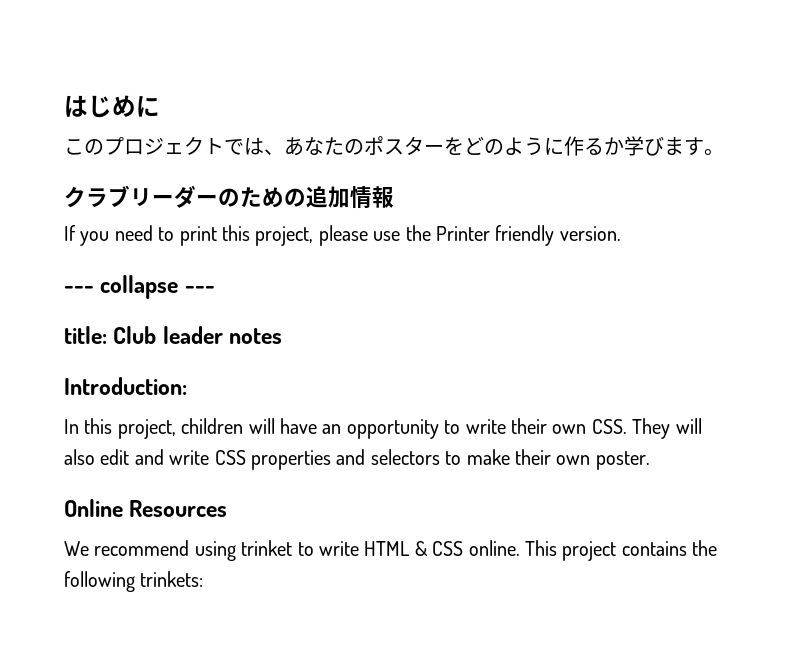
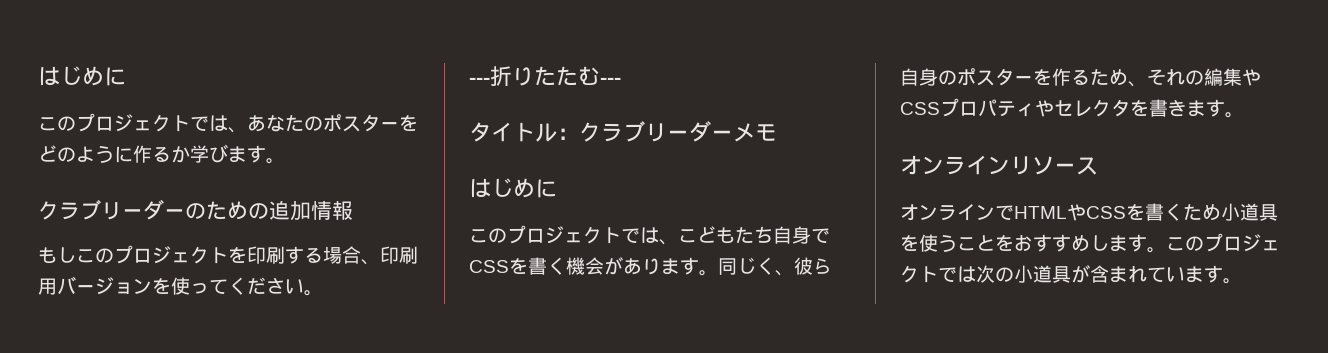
[64,225,621,246] [64,275,179,299] If you need to print this project, please use the Printer friendly version. // --- collapse -> [38,245,418,265] [38,276,323,296] [469,66,600,86] もしこのプロジェクトを印刷する場合、印刷用バージョンを使ってください。 // ---折りたたむ
[64,326,283,344] [64,377,187,395] [64,418,702,439] [64,449,650,470] [64,499,228,517] [64,540,718,561] [64,571,204,592] title: Club leader notes // Introduction: // In this project, children will have an opportunity to write their own CSS. They will also edit and write CSS properties and selectors to make their own poster. // Online Resources // We recommend using trinket to write HTML & CSS online. This project contains the following trinkets: -> [469,121,777,142] [469,178,557,198] [469,225,830,245] [469,257,832,276] [900,68,1261,87] [900,98,1244,118] [900,155,1098,175] [900,203,1278,221] [900,233,1280,253] [900,265,1242,284] タイトル：クラブリーダーメモ // はじめに // このプロジェクトでは、こどもたち自身でCSSを書く機会があります。同じく、彼ら自身のポスターを作るため、それの編集やCSSプロパティやセレクタを書きます。 // オンラインリソース // オンラインでHTMLやCSSを書くため小道具を使うことをおすすめします。このプロジェクトでは次の小道具が含まれています。

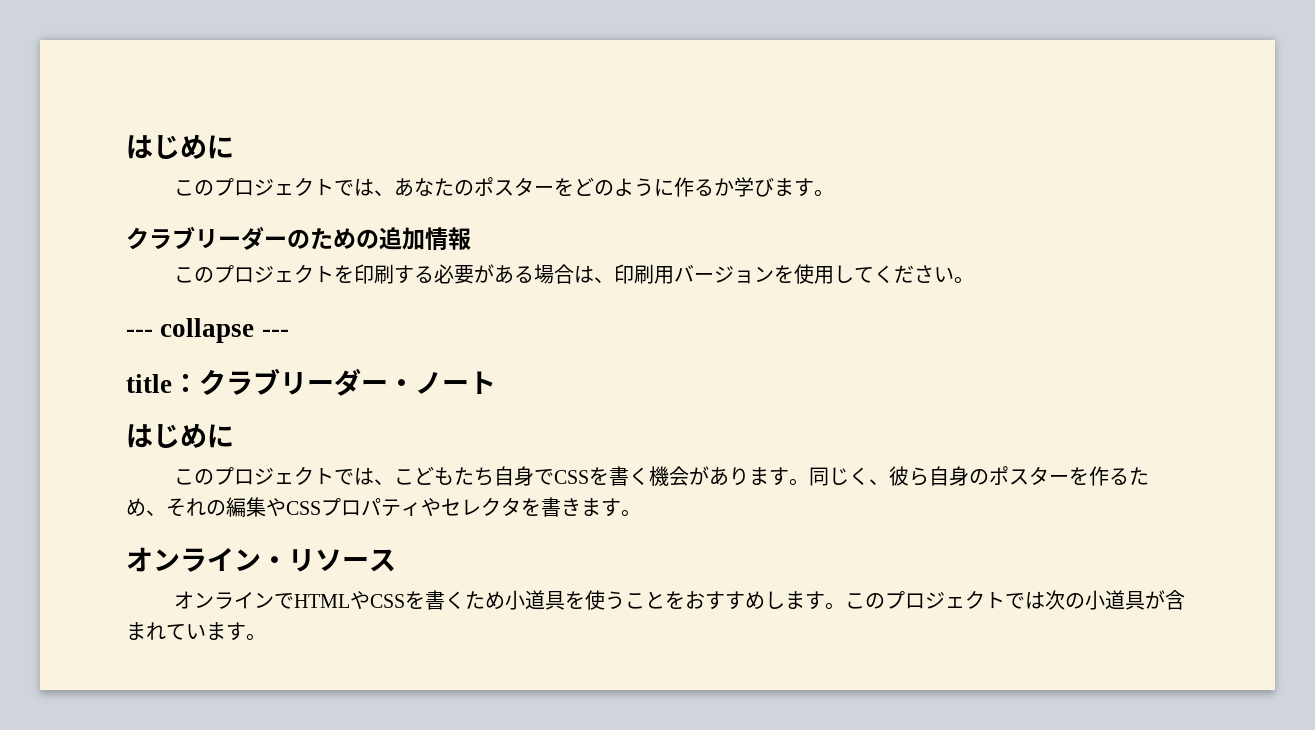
[38,247,76,264] もし -> (471, 238) none
[323,246,361,264] 場合 -> [434,264,595,284] 必要がある場合は
[190,283,209,294] っ -> [814,265,855,284] 用し
[490,66,600,86] 折りたたむ -> [160,318,255,343] collapse
[469,122,557,142] タイトル -> [126,374,172,393] title
[733,123,777,142] メモ -> [388,371,496,394] ・ノート
(1010, 165) none -> [261,556,288,570] ・

